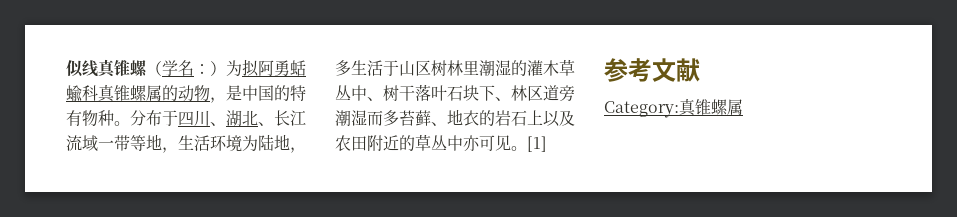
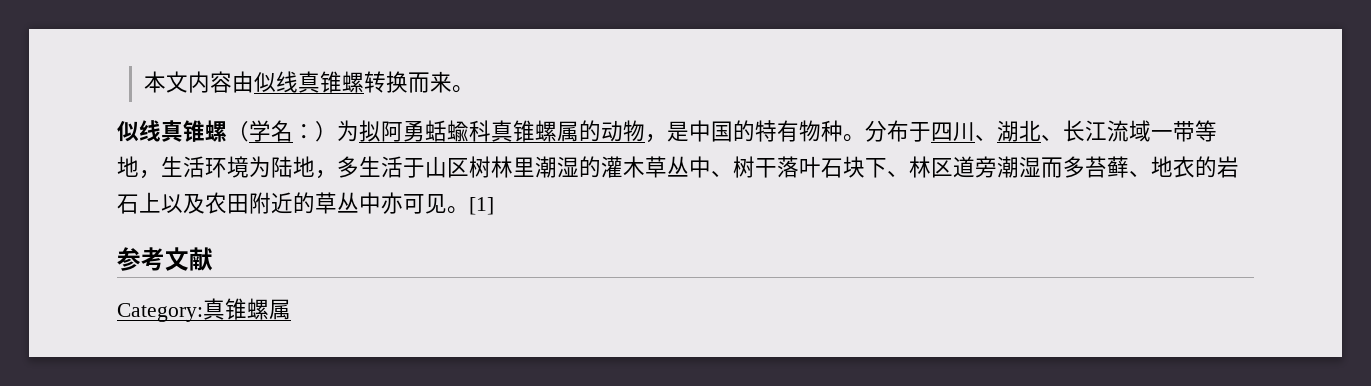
(66, 68) none -> [143,71,474,93] 本文内容由似线真锥螺转换而来。 //

